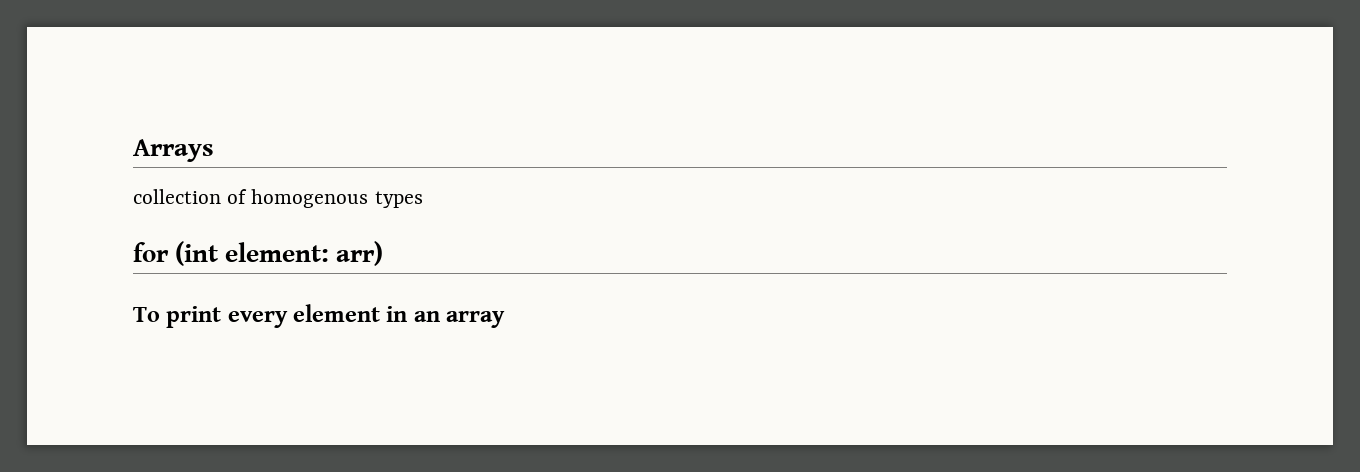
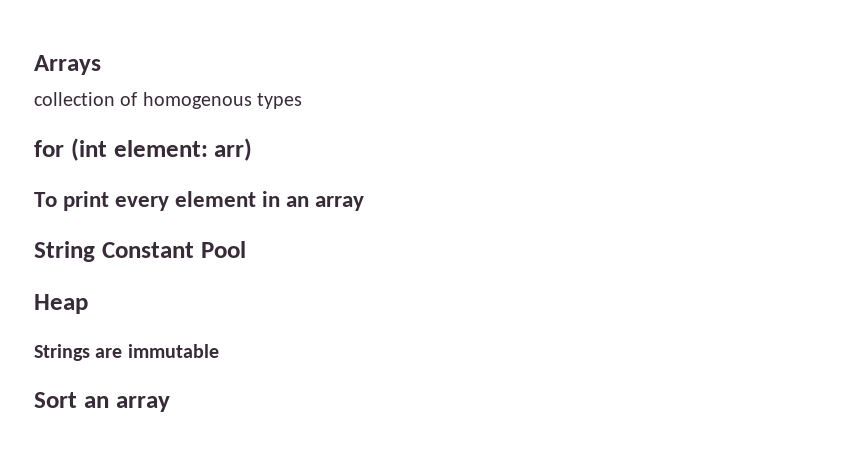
(506, 319) none -> [34,241,246,262] [34,294,88,314] [34,344,219,361] [34,392,170,412] // String Constant Pool // Heap // Strings are immutable // Sort an array

